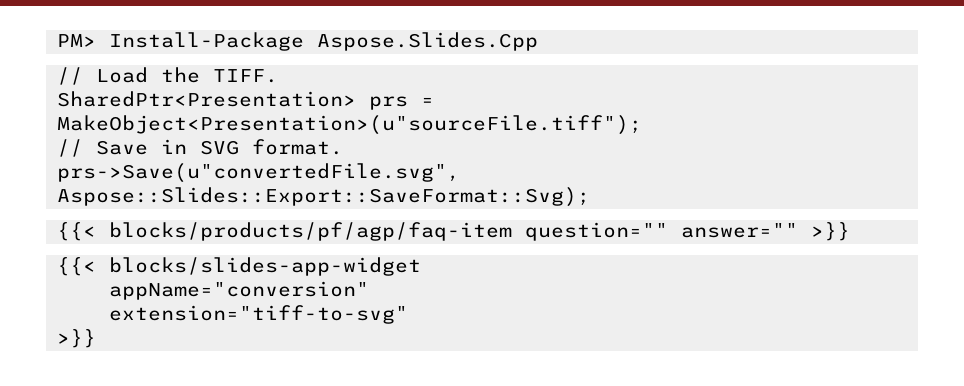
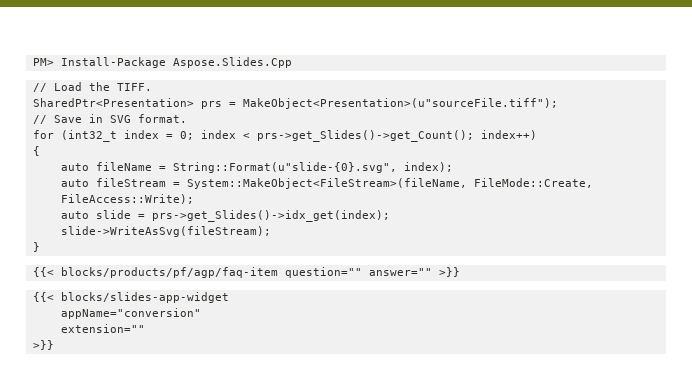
[57,163,461,183] [57,187,591,207] prs->Save(u"convertedFile.svg", Aspose::Slides::Export::SaveFormat::Svg); -> [32,130,537,142] [32,146,40,156] [60,162,453,173] [60,178,593,189] [60,194,194,204] [60,210,390,222] [60,226,271,237] [32,242,40,252] for (int32_t index = 0; index < prs->get_Slides()->get_Count(); index++) // { // auto fileName = String::Format(u"slide-{0}.svg", index); // auto fileStream = System::MakeObject<FileStream>(fileName, FileMode::Create, FileAccess::Write); // auto slide = prs->get_Slides()->idx_get(index); // slide->WriteAsSvg(fileStream); // }
[109,305,409,324] extension="tiff-to-svg" -> [60,324,145,333] extension=""

